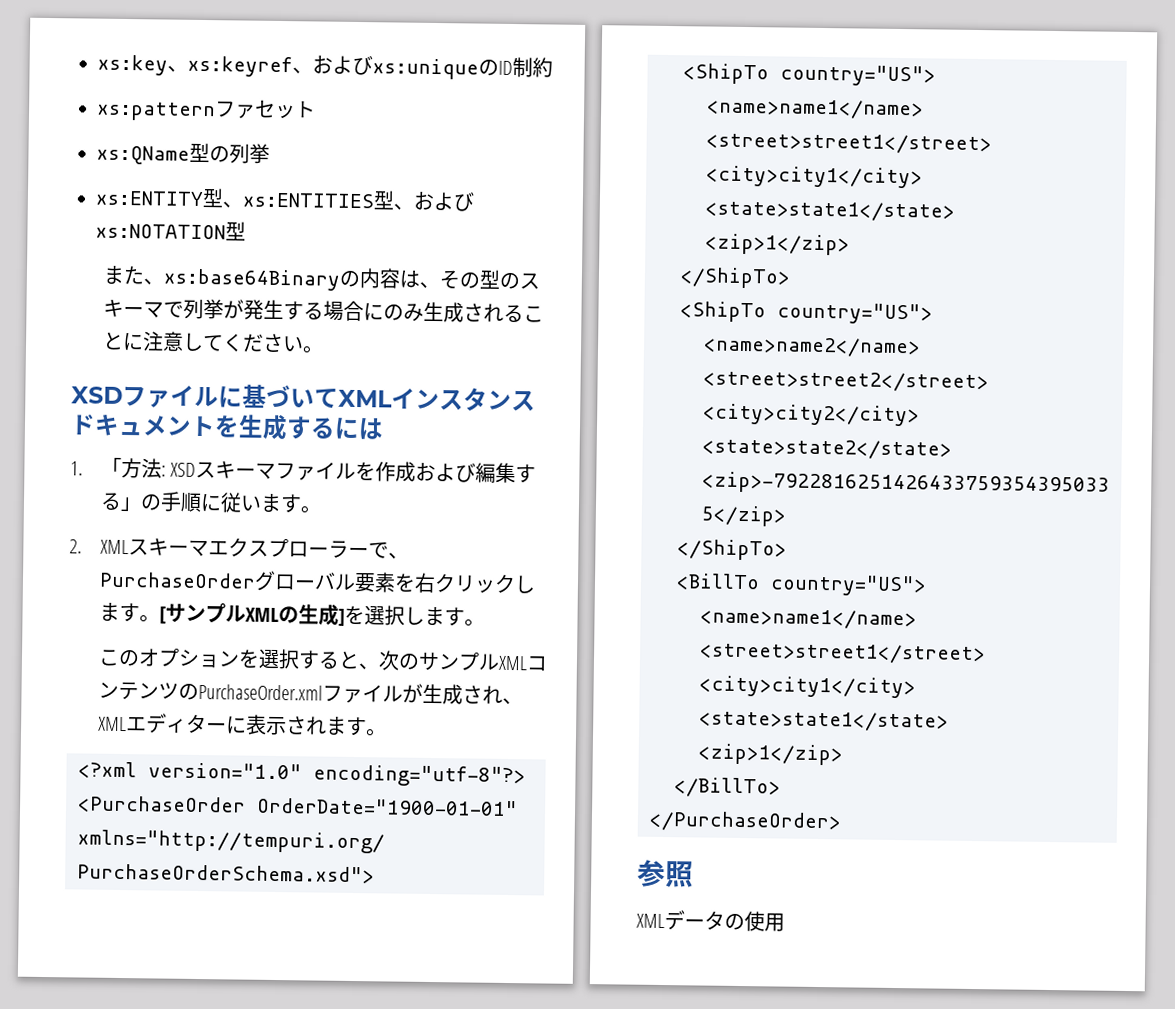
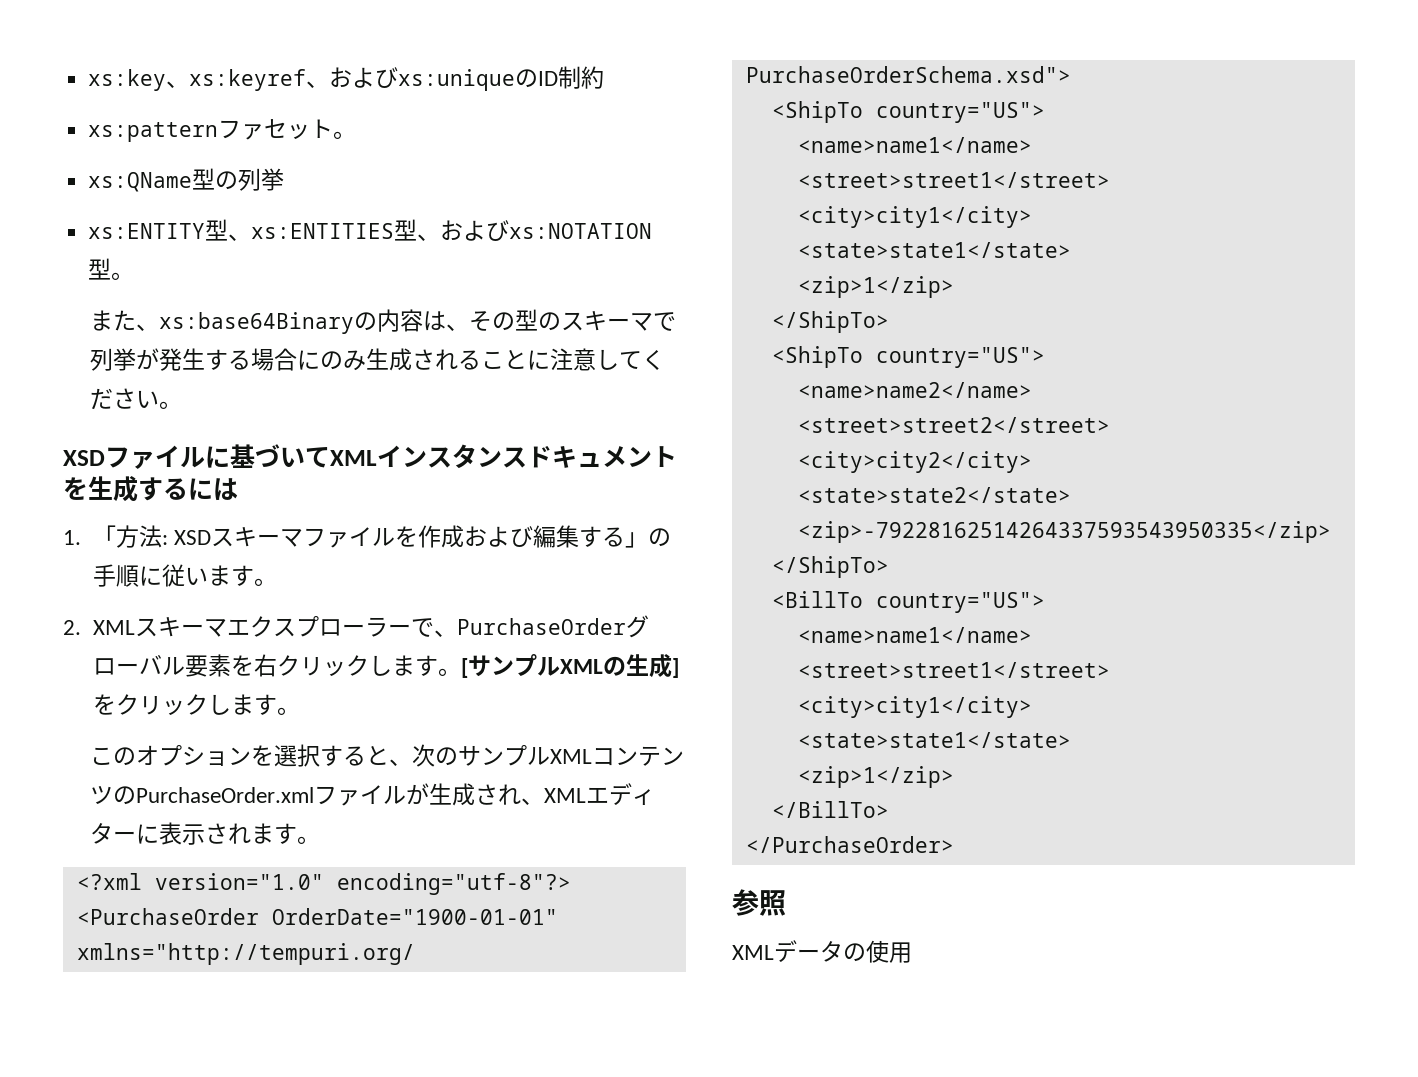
(316, 110) none -> [333,131,357,139] 。
(246, 231) none -> [111,272,135,280] 。
[363,605,405,626] 選択 -> [115,694,208,715] クリック

